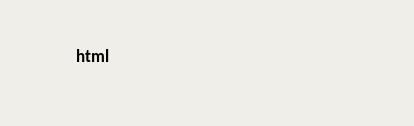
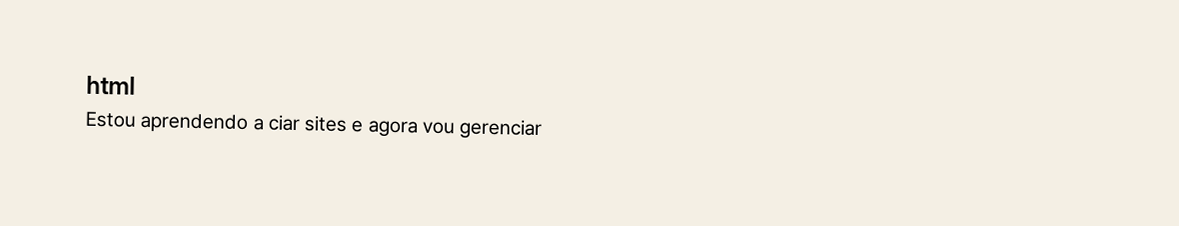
(109, 55) none -> [85,111,543,141] // Estou aprendendo a ciar sites e agora vou gerenciar

